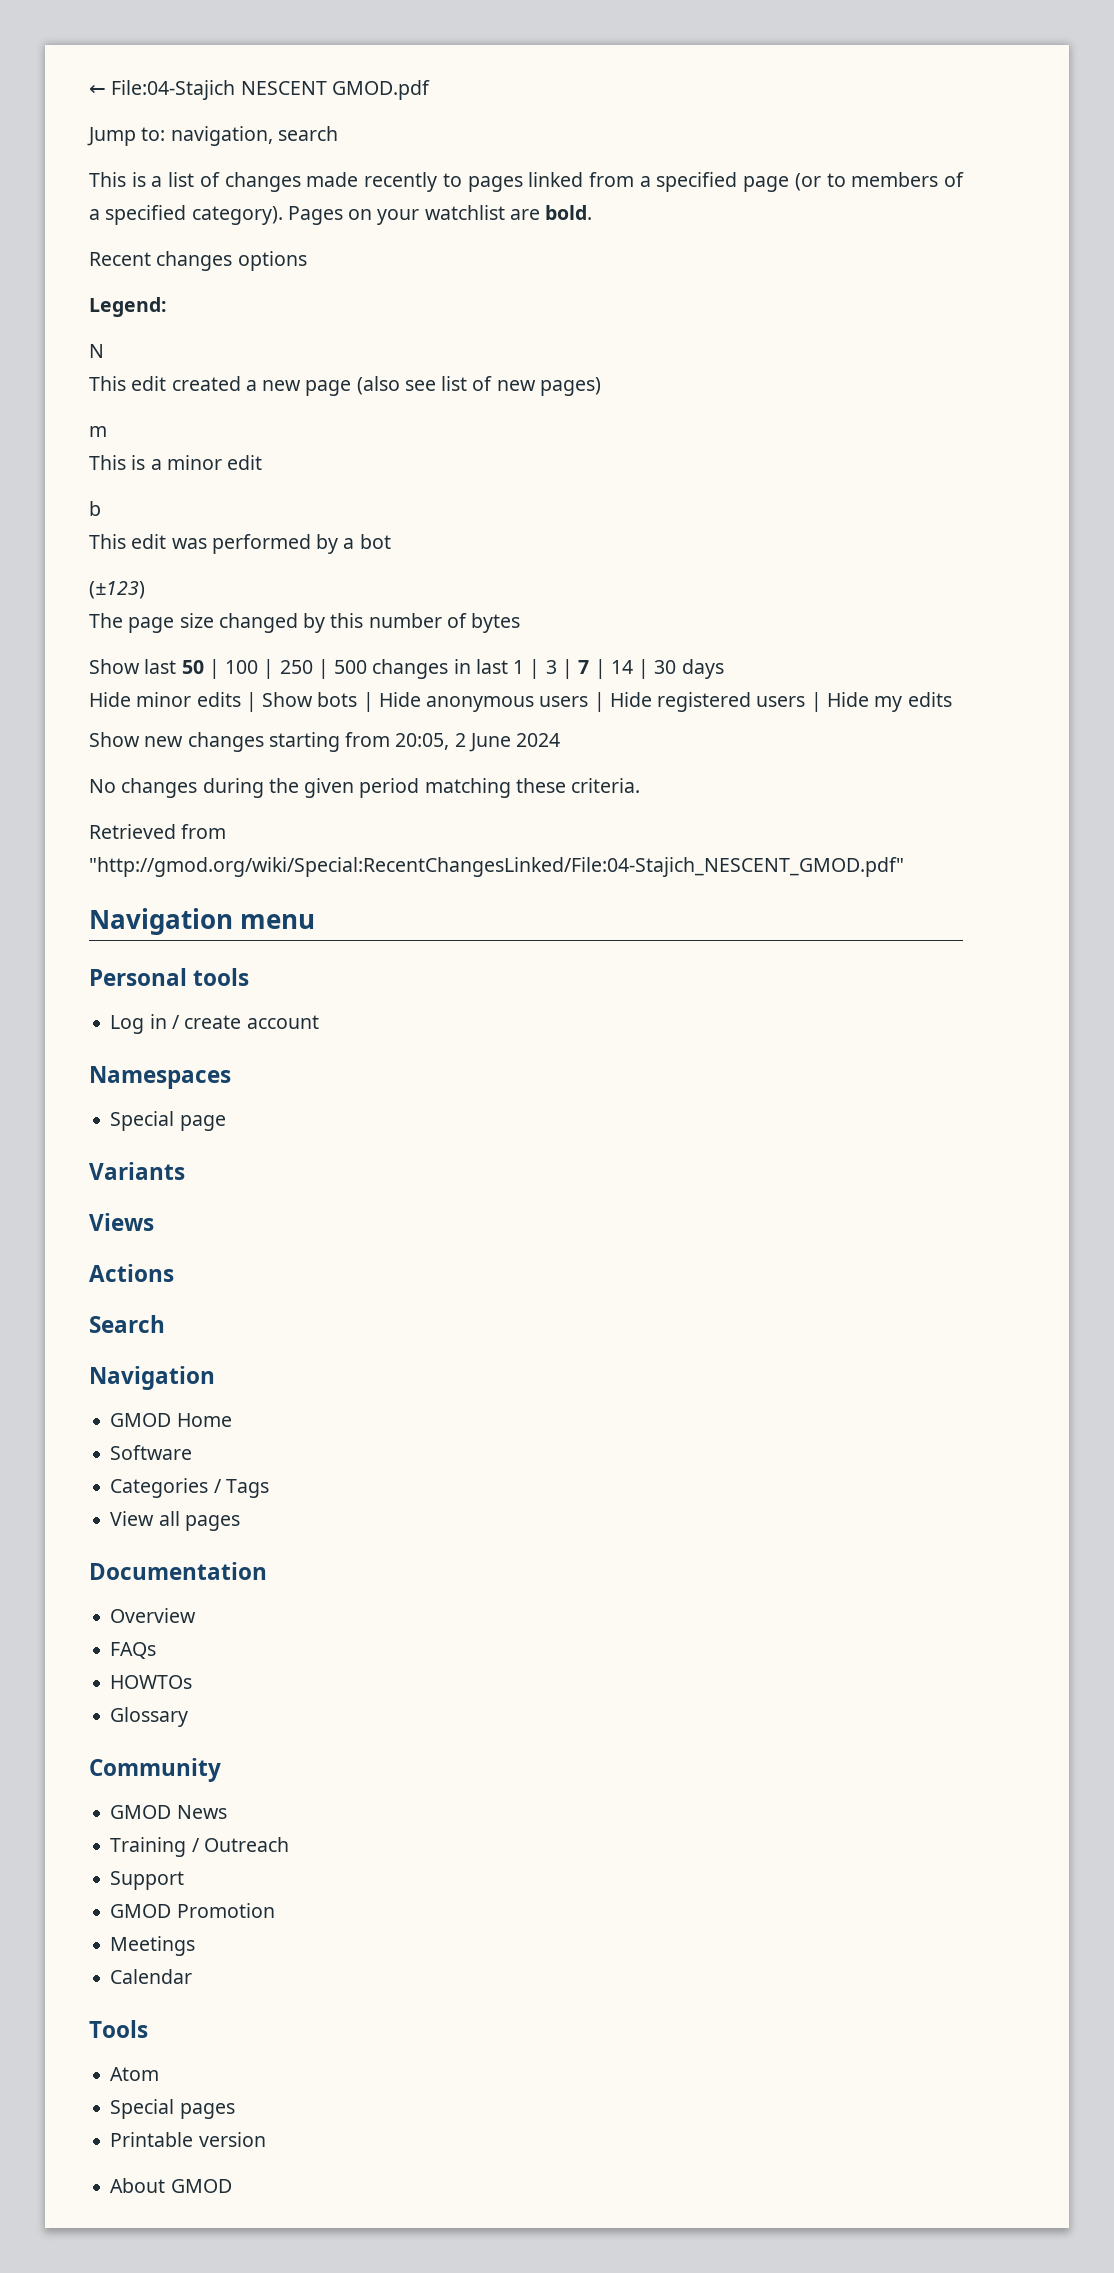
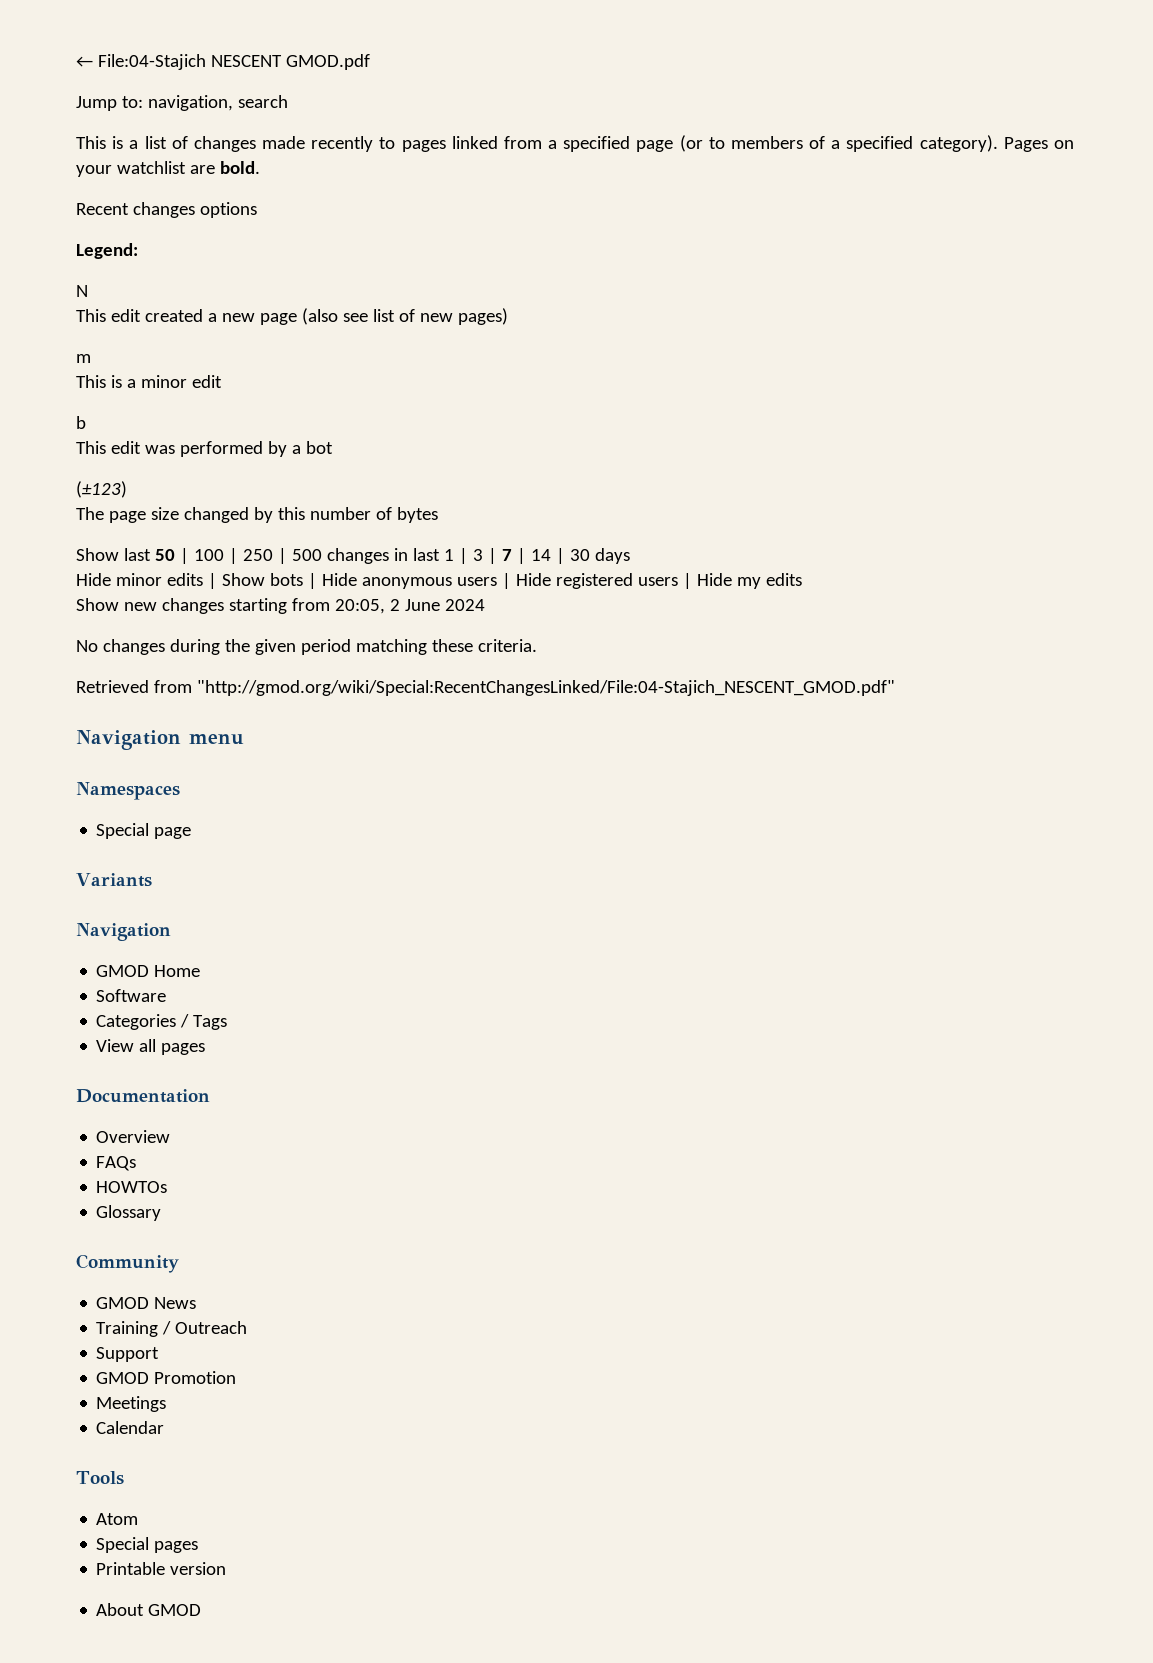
[89,968,250,986] [110,1014,319,1034] // Personal tools // Log in / create account -> (244, 739) none
[89,1213,154,1231] [89,1264,174,1282] [89,1315,165,1333] // Views // Actions // Search -> (152, 880) none

